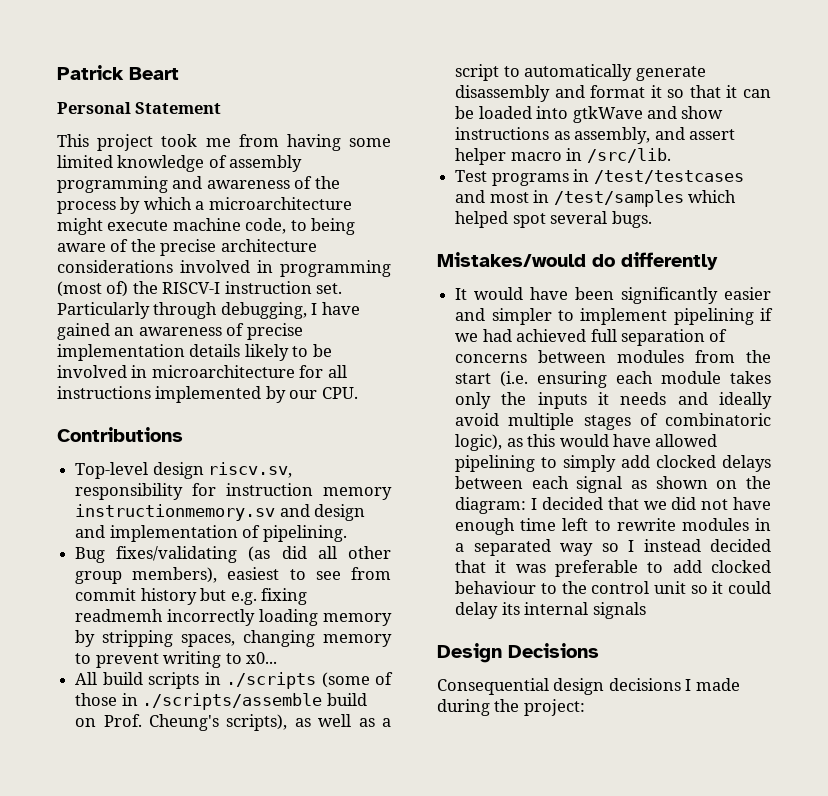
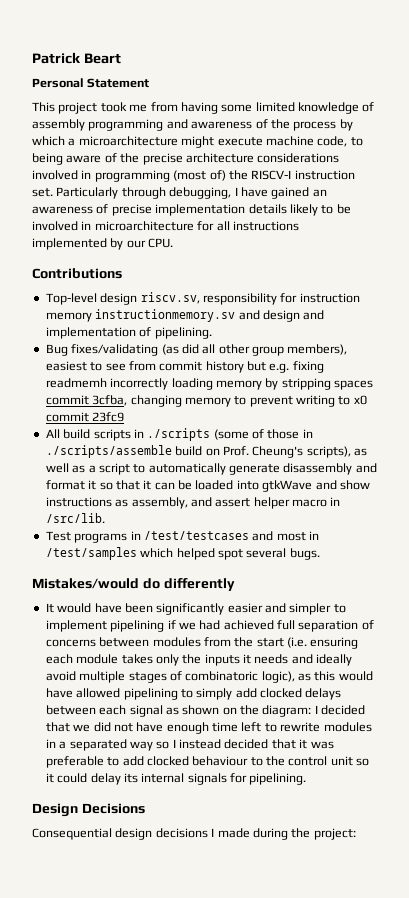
[181,634,236,647] spaces, -> [334,380,373,390] [45,395,128,406] spaces commit 3cfba,
[245,652,277,664] x0... -> [353,395,367,405] [45,412,125,422] x0 commit 23fc9
(646, 610) none -> [230,773,307,785] for pipelining.

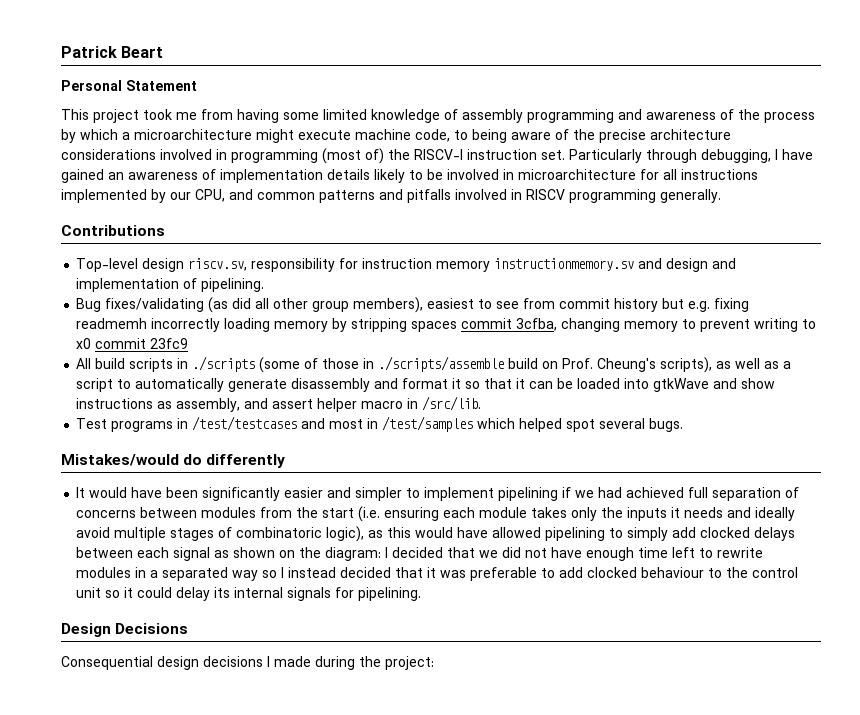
[111,204,152,216] precise -> (216, 174) none
[148,238,174,248] CPU. -> [195,189,721,203] CPU, and common patterns and pitfalls involved in RISCV programming generally.

